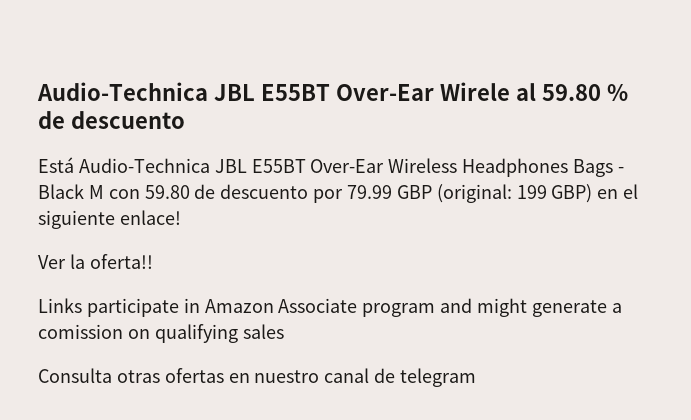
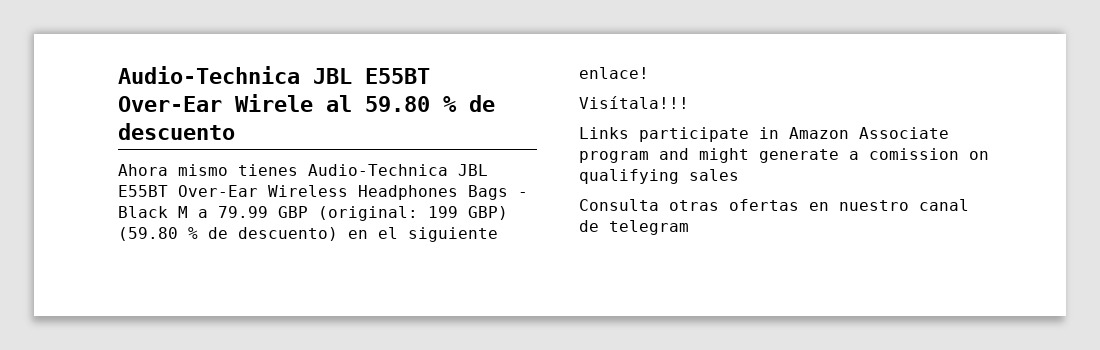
[38,157,74,173] Está -> [118,164,298,176] Ahora mismo tienes
[108,184,344,203] con 59.80 de descuento por -> [198,209,208,218] a
(593, 193) none -> [118,227,338,241] (59.80 % de descuento)
[38,254,153,269] Ver la oferta!! -> [579,96,689,109] Visítala!!!

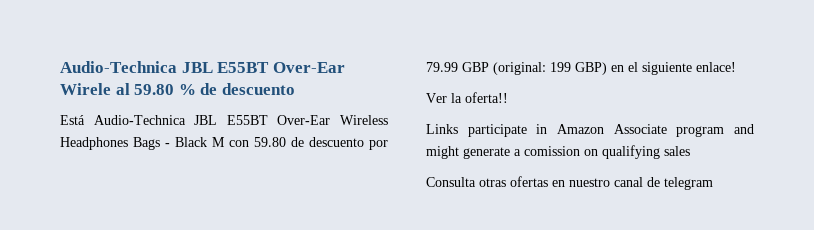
[118,164,298,176] Ahora mismo tienes -> [60,115,85,125] Está
[198,209,208,218] a -> [229,137,388,150] con 59.80 de descuento por
[118,227,338,241] (59.80 % de descuento) -> (607, 68) none
[579,96,689,109] Visítala!!! -> [426,92,508,103] Ver la oferta!!

